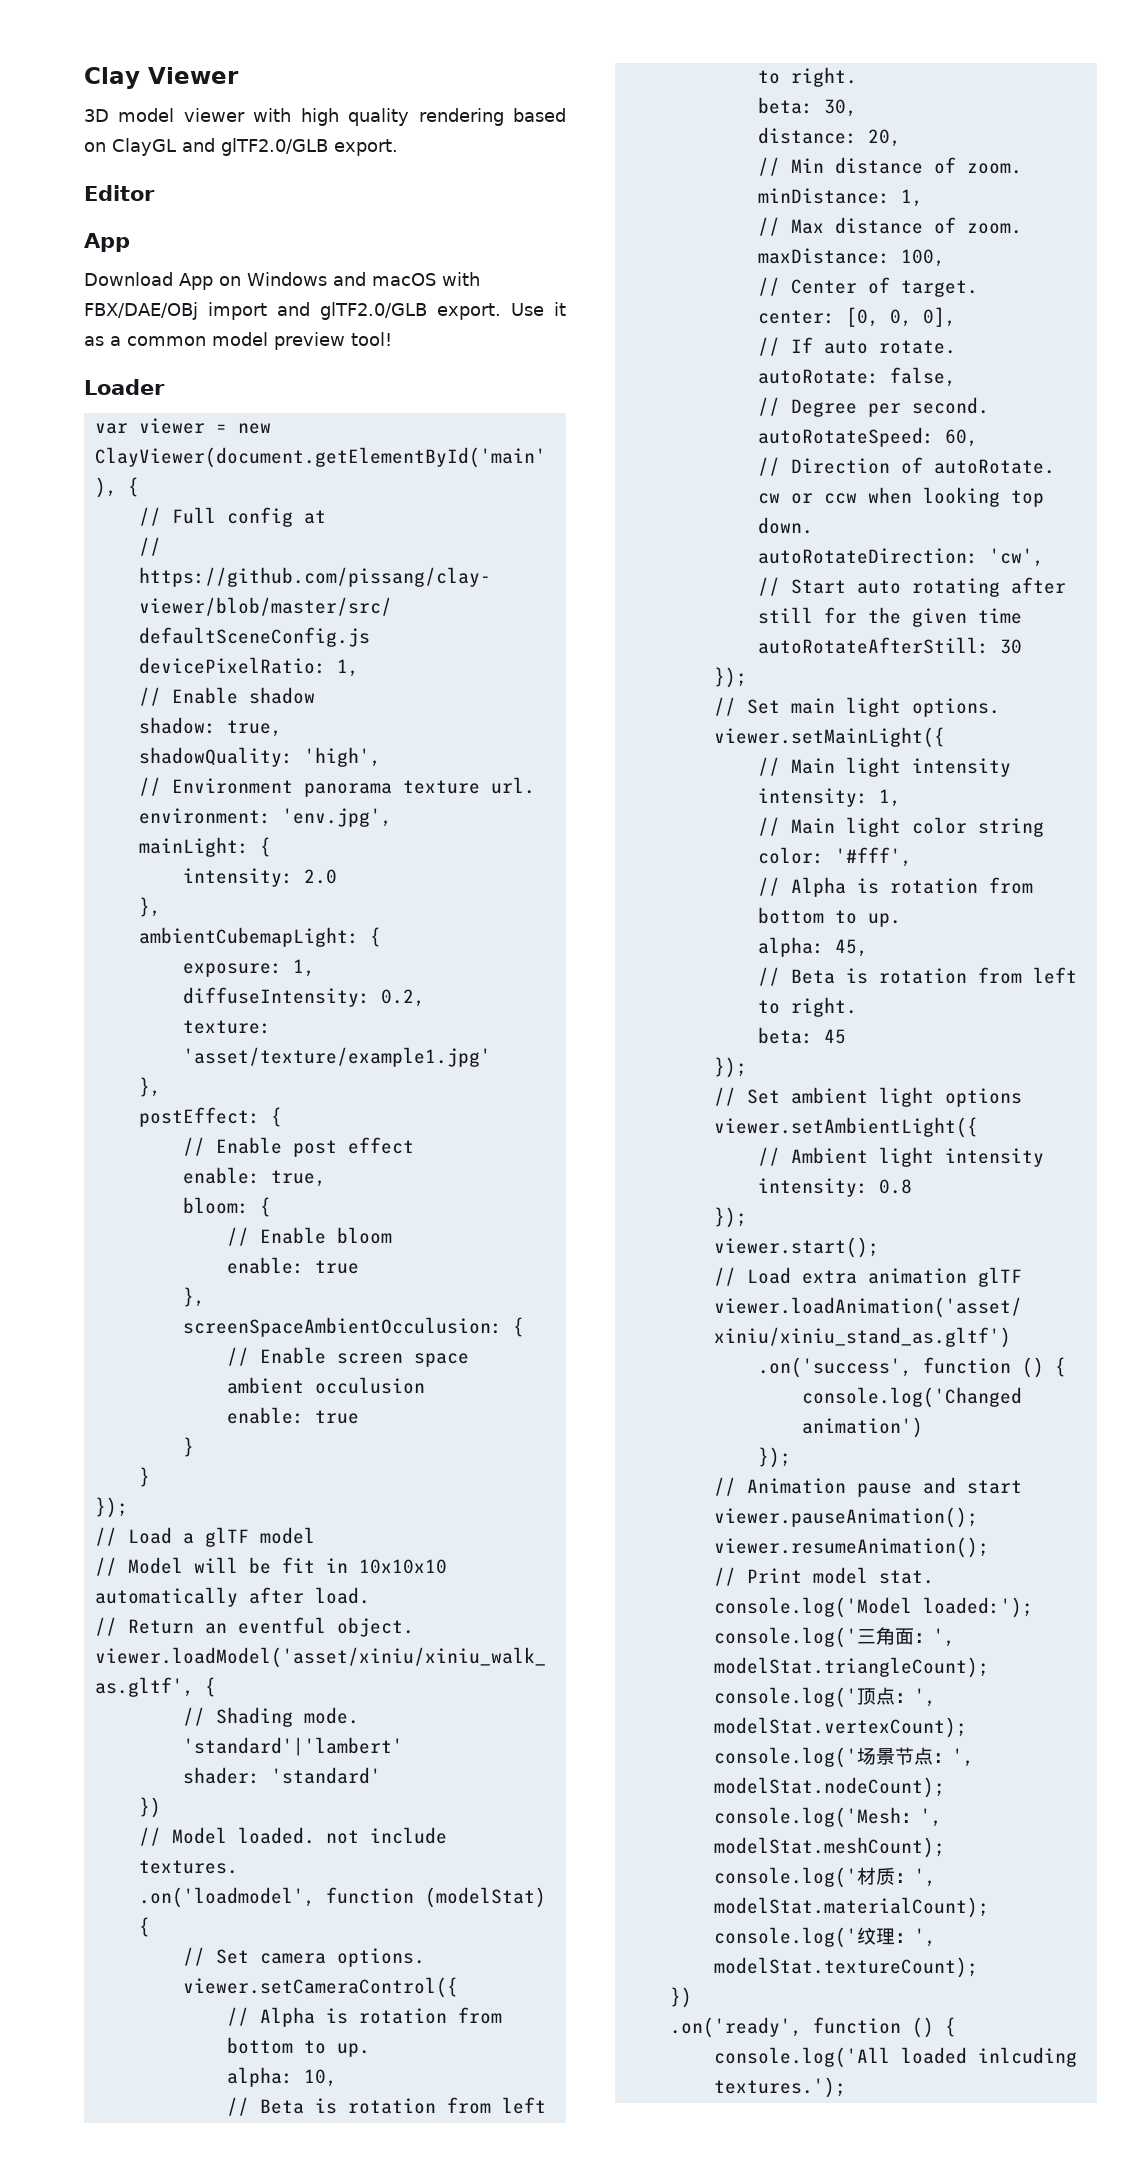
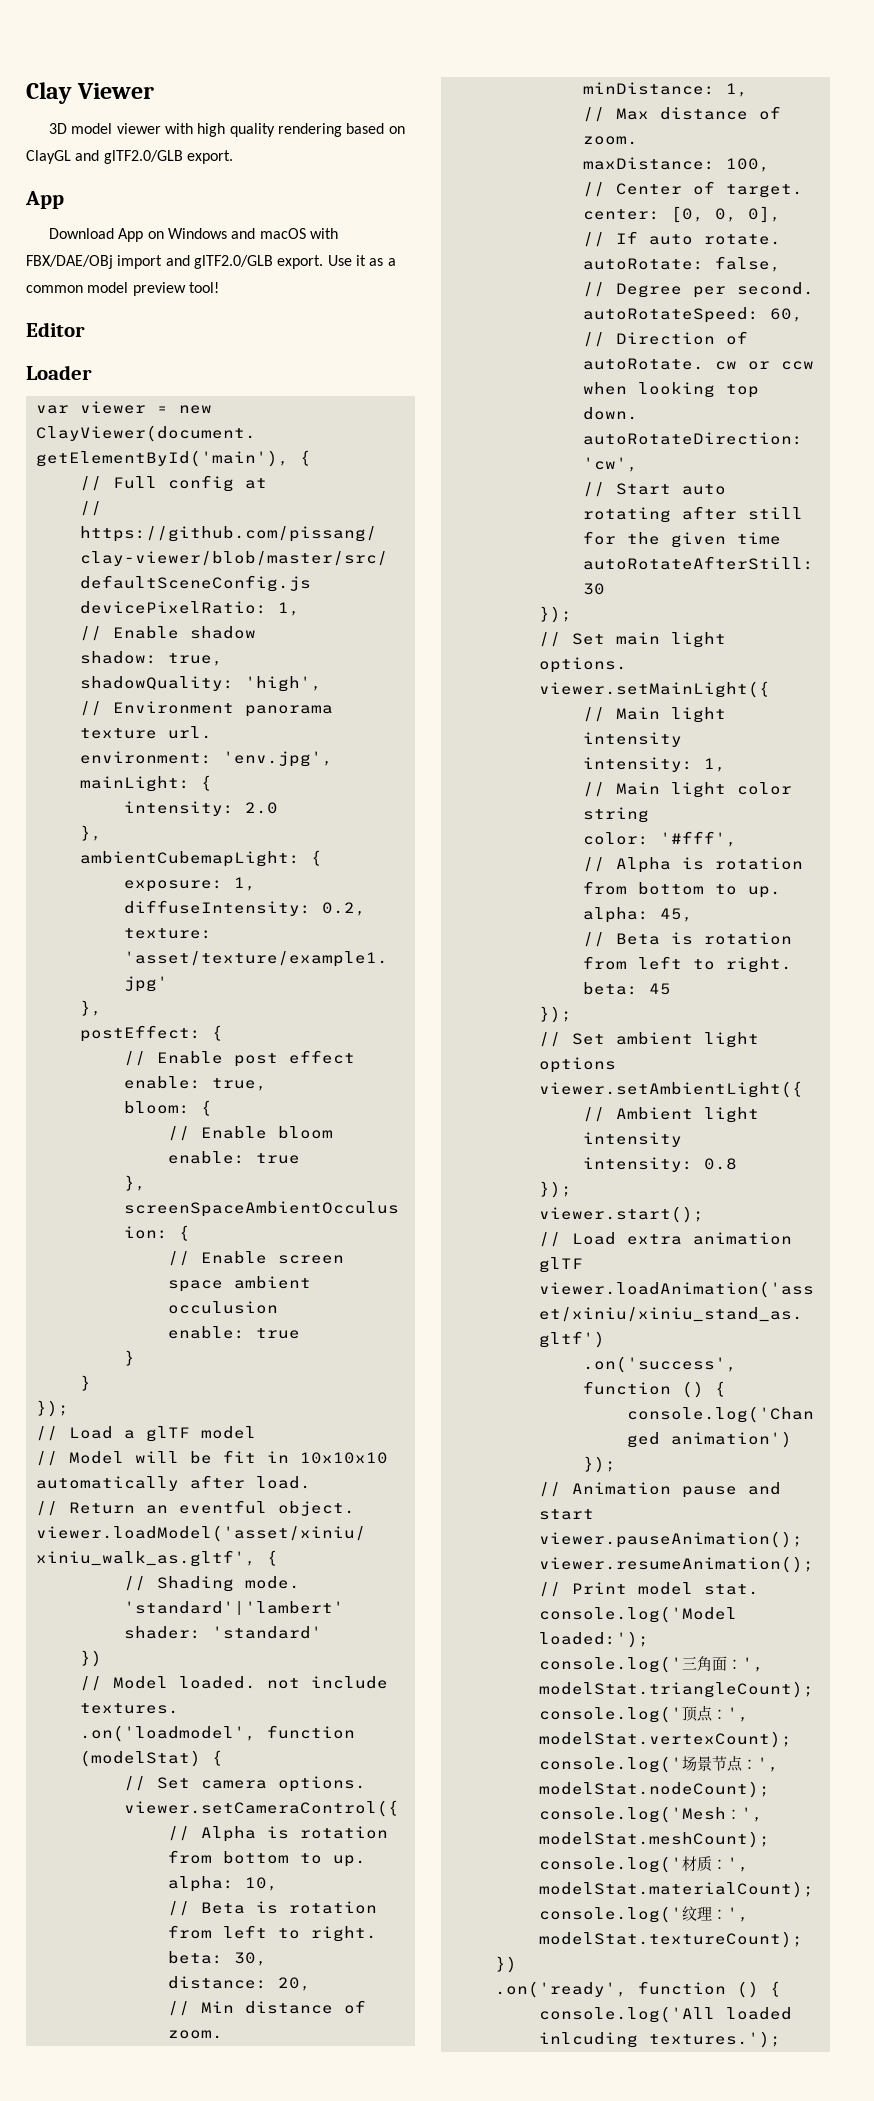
[84,185,155,201] // Editor -> (233, 157) none
(392, 339) none -> [26,322,85,337] // Editor

